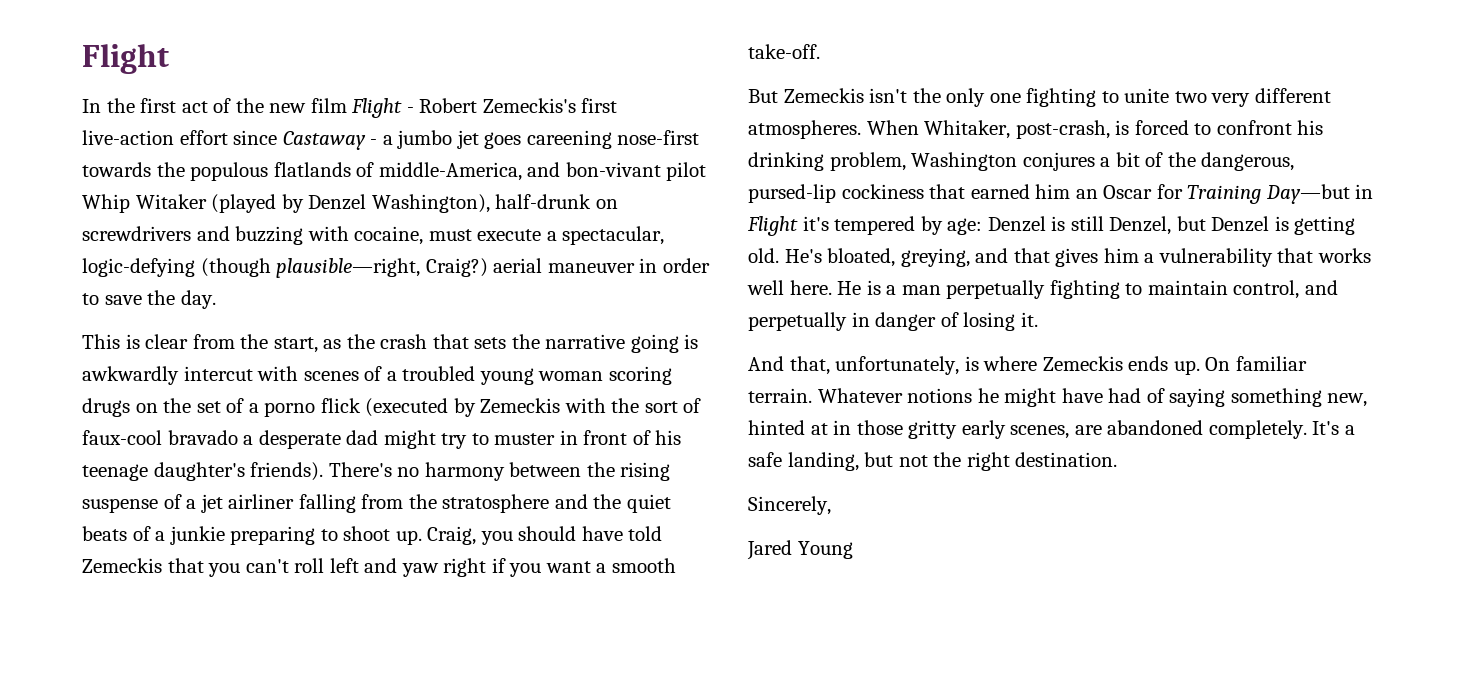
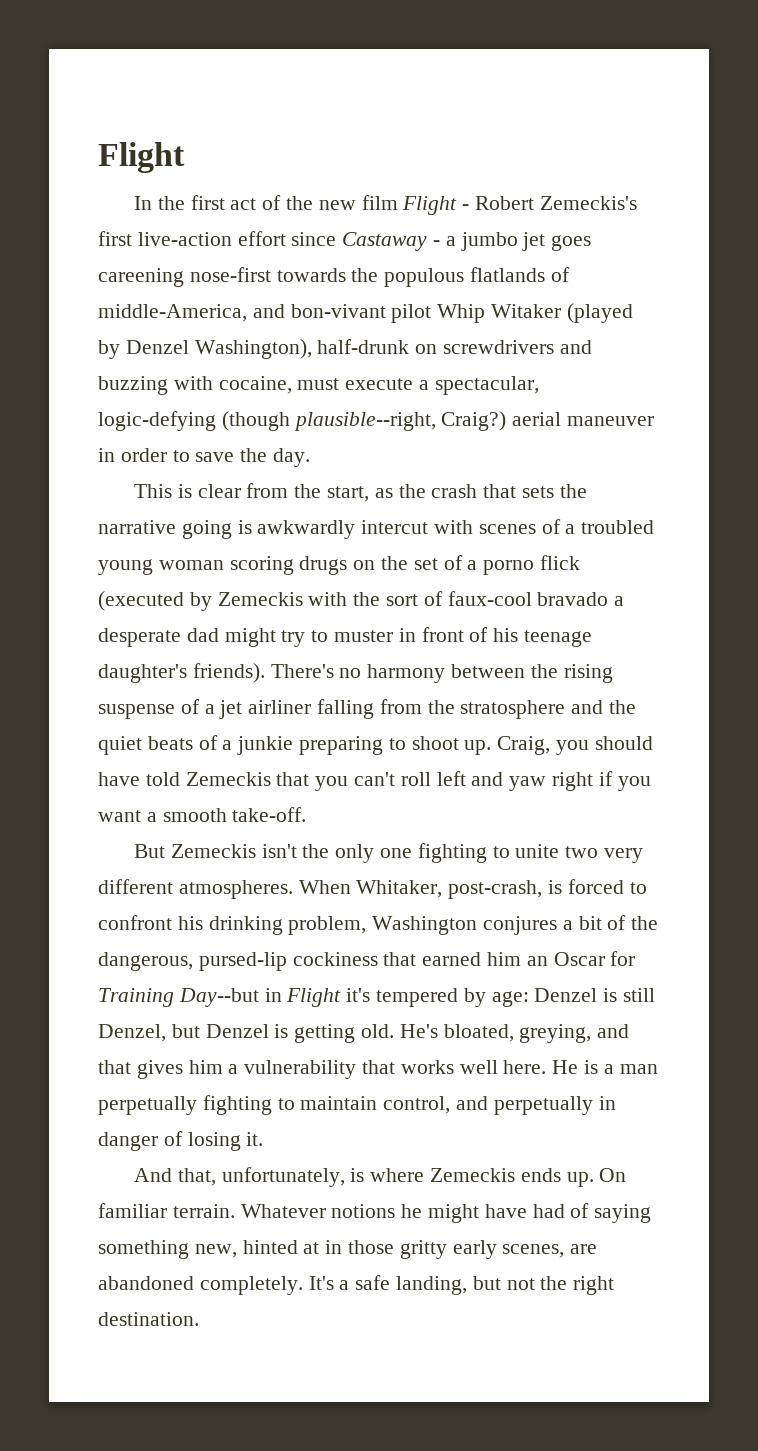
[276,258,421,278] plausible—right, -> [293,412,436,431] plausible--right,
[1265,184,1350,204] Day—but -> [178,988,259,1007] Day--but
[748,496,831,515] [747,540,853,560] // Sincerely, // Jared Young -> (199, 1319) none

